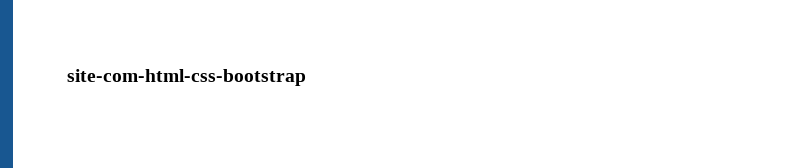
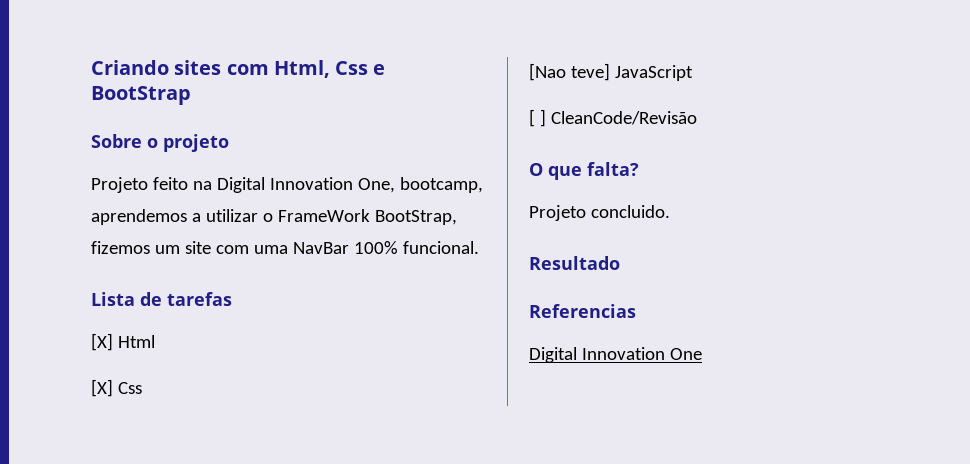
[67,69,306,86] site-com-html-css-bootstrap -> [91,60,386,78] [91,86,191,105] [91,134,229,152] [91,177,483,193] [91,209,457,225] [91,241,479,254] [91,292,232,306] [91,333,155,351] [91,379,142,397] [529,63,693,81] [529,109,697,127] [529,162,639,180] [529,205,670,221] [529,256,620,270] [529,304,636,318] [529,347,702,363] Criando sites com Html, Css e BootStrap // Sobre o projeto // Projeto feito na Digital Innovation One, bootcamp, aprendemos a utilizar o FrameWork BootStrap, fizemos um site com uma NavBar 100% funcional. // Lista de tarefas // [X] Html // [X] Css // [Nao teve] JavaScript // [ ] CleanCode/Revisão // O que falta? // Projeto concluido. // Resultado // Referencias // Digital Innovation One

